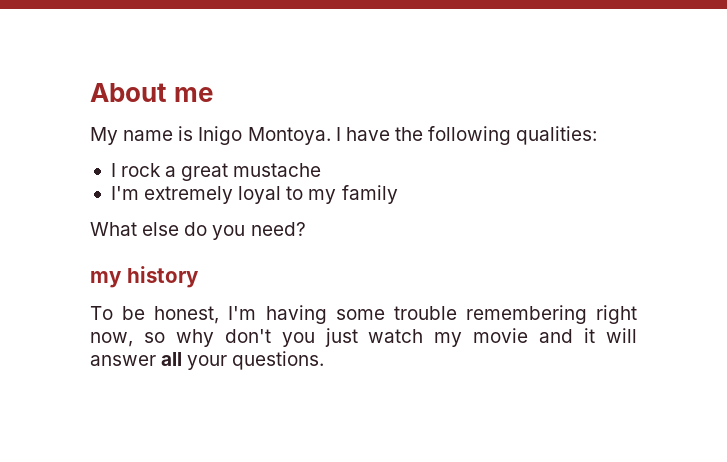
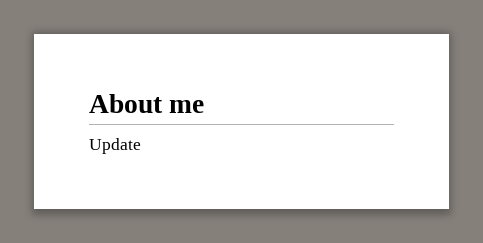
[90,126,598,145] [110,163,322,181] [110,185,398,204] [90,222,306,240] [90,266,199,288] [90,305,637,324] [90,328,638,347] [90,351,325,370] My name is Inigo Montoya. I have the following qualities: // I rock a great mustache // I'm extremely loyal to my family // What else do you need? // my history // To be honest, I'm having some trouble remembering right now, so why don't you just watch my movie and it will answer all your questions. -> [89,138,141,154] Update

